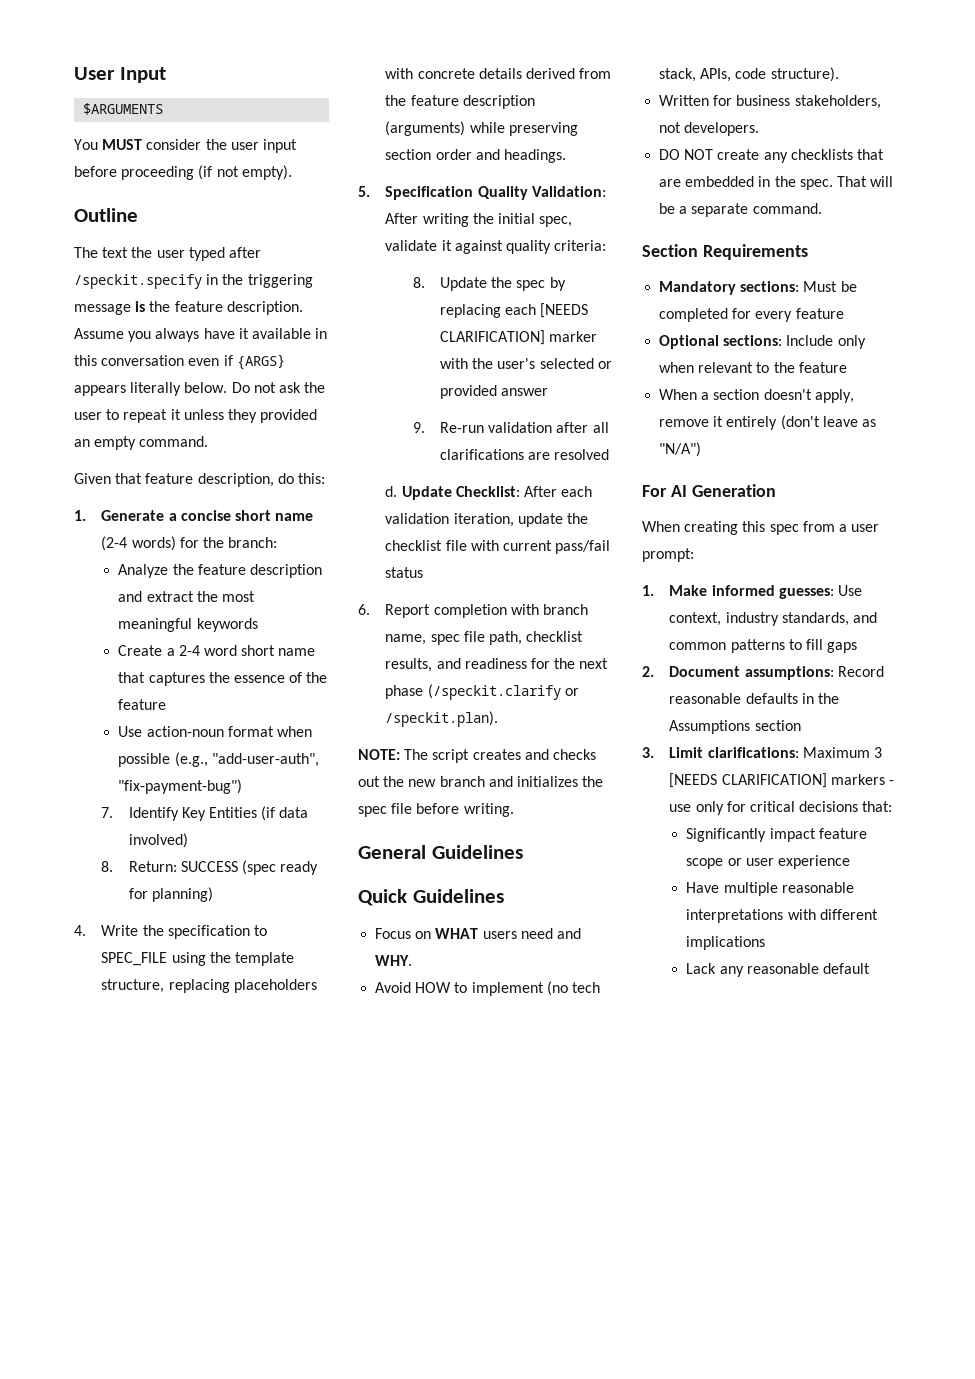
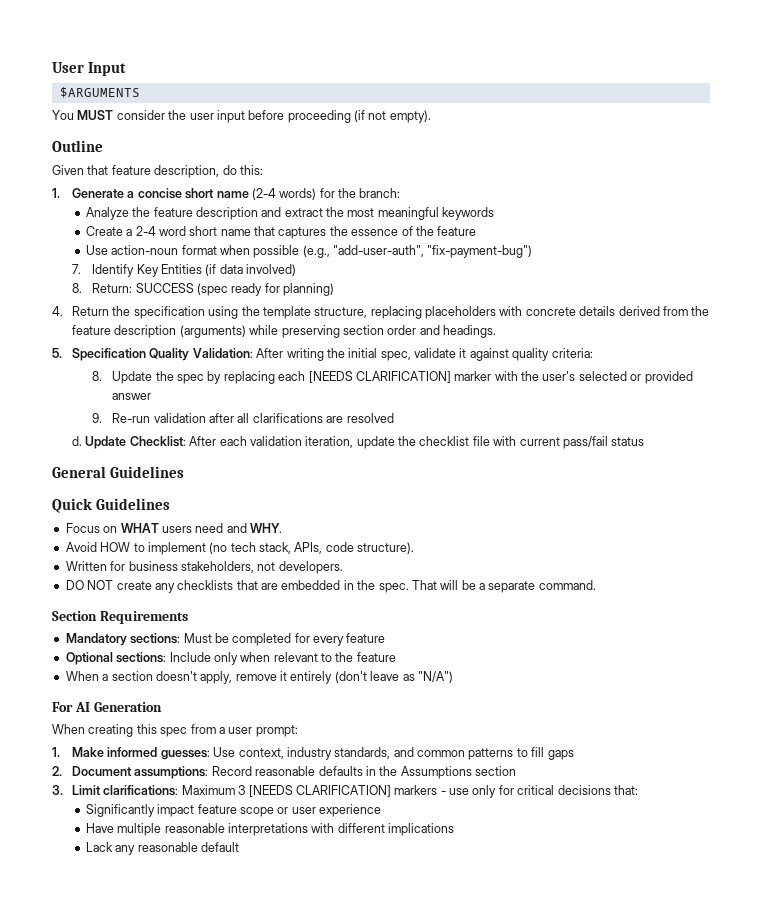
[74,247,261,261] [74,274,313,289] [74,301,303,315] [74,328,328,342] [74,354,285,370] [74,382,326,396] [74,409,318,423] [74,436,209,450] // The text the user typed after /speckit.specify in the triggering message is the feature description. Assume you always have it available in this conversation even if {ARGS} appears literally below. Do not ask the user to repeat it unless they provided an empty command. -> (103, 146) none
[101,925,139,936] Write -> [72,306,110,316] Return
[253,925,267,936] [101,952,168,966] to SPEC_FILE -> (205, 312) none
[358,604,588,618] [385,631,584,645] [385,658,609,672] [385,684,579,700] [385,711,499,727] [358,749,596,763] [358,776,604,787] [358,803,514,817] // 6. Report completion with branch name, spec file path, checklist results, and readiness for the next phase (/speckit.clarify or /speckit.plan). // NOTE: The script creates and checks out the new branch and initializes the spec file before writing. -> (645, 441) none

